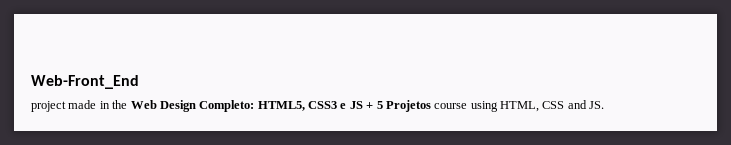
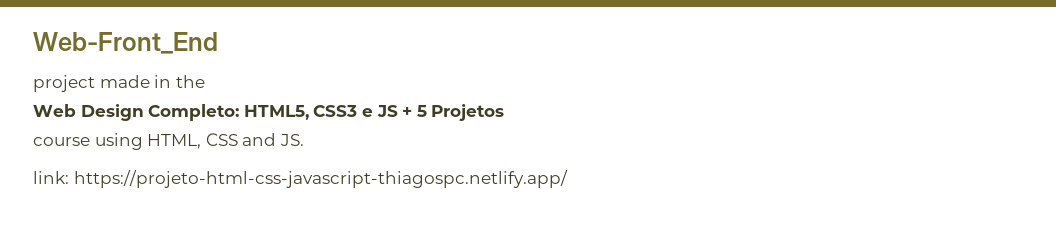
(128, 104) none -> (205, 81) //
(431, 106) none -> (505, 112) //
(605, 105) none -> [33,170,568,188] // link: https://projeto-html-css-javascript-thiagospc.netlify.app/

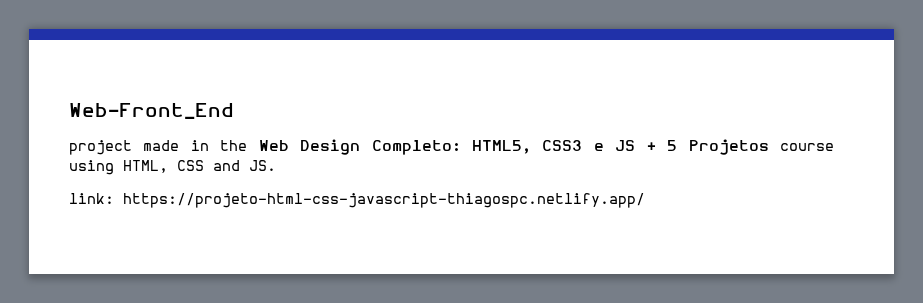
(205, 81) // -> (248, 145) none
(505, 112) // -> (769, 147) none

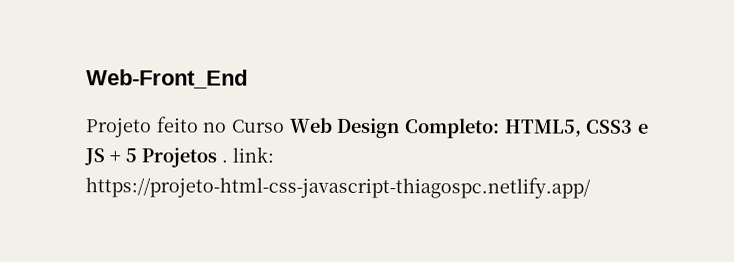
[69,140,248,155] project made in the -> [85,116,285,138] Projeto feito no Curso
[780,143,835,151] [69,160,276,175] course using HTML, CSS and JS. // -> [221,159,228,163] .

